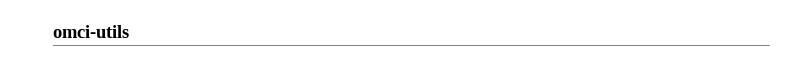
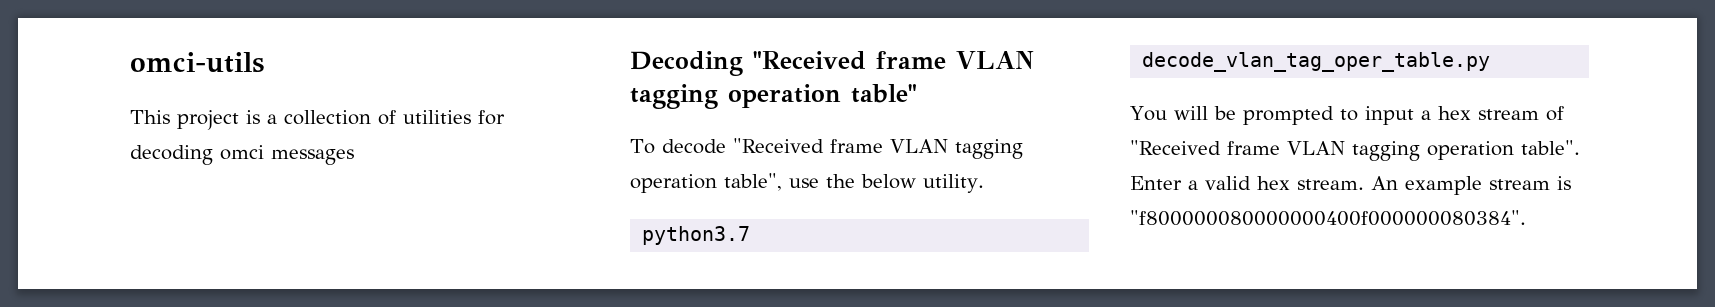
(129, 31) none -> [130,110,505,130] [130,145,354,165] [630,51,1034,76] [630,84,917,109] [630,138,1023,159] [630,173,984,193] [642,226,751,245] [1142,52,1491,72] [1130,106,1564,125] [1130,140,1580,161] [1130,176,1571,195] [1130,210,1526,226] // This project is a collection of utilities for decoding omci messages // Decoding "Received frame VLAN tagging operation table" // To decode "Received frame VLAN tagging operation table", use the below utility. // python3.7 decode_vlan_tag_oper_table.py // You will be prompted to input a hex stream of "Received frame VLAN tagging operation table". Enter a valid hex stream. An example stream is "f800000080000000400f000000080384".

